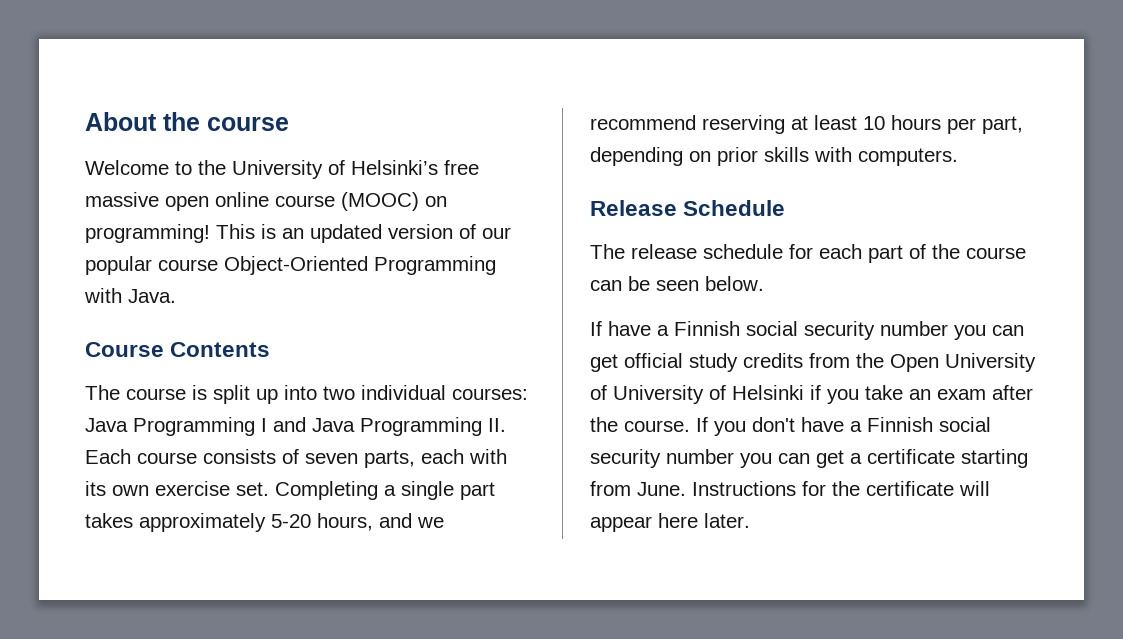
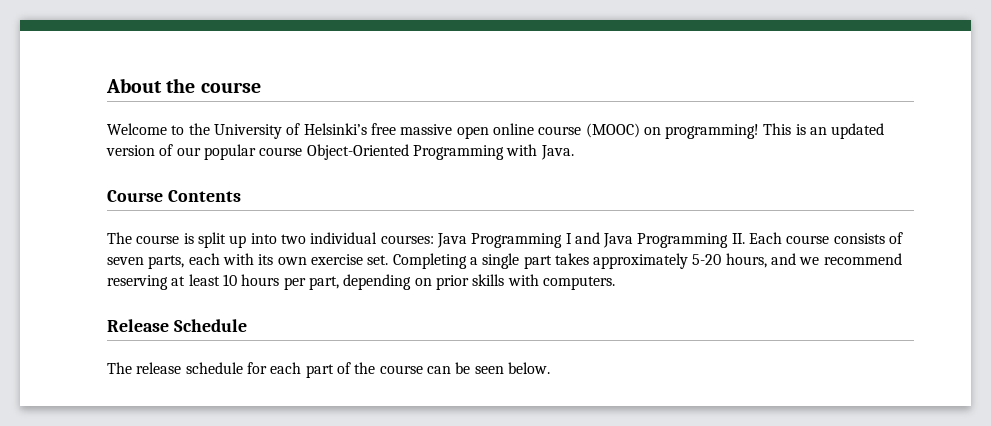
[590,321,1024,340] [590,353,1036,372] [590,385,1033,404] [590,417,991,436] [590,449,1028,468] [590,481,990,496] [590,513,750,532] // If have a Finnish social security number you can get official study credits from the Open University of University of Helsinki if you take an exam after the course. If you don't have a Finnish social security number you can get a certificate starting from June. Instructions for the certificate will appear here later. -> (550, 368) none

